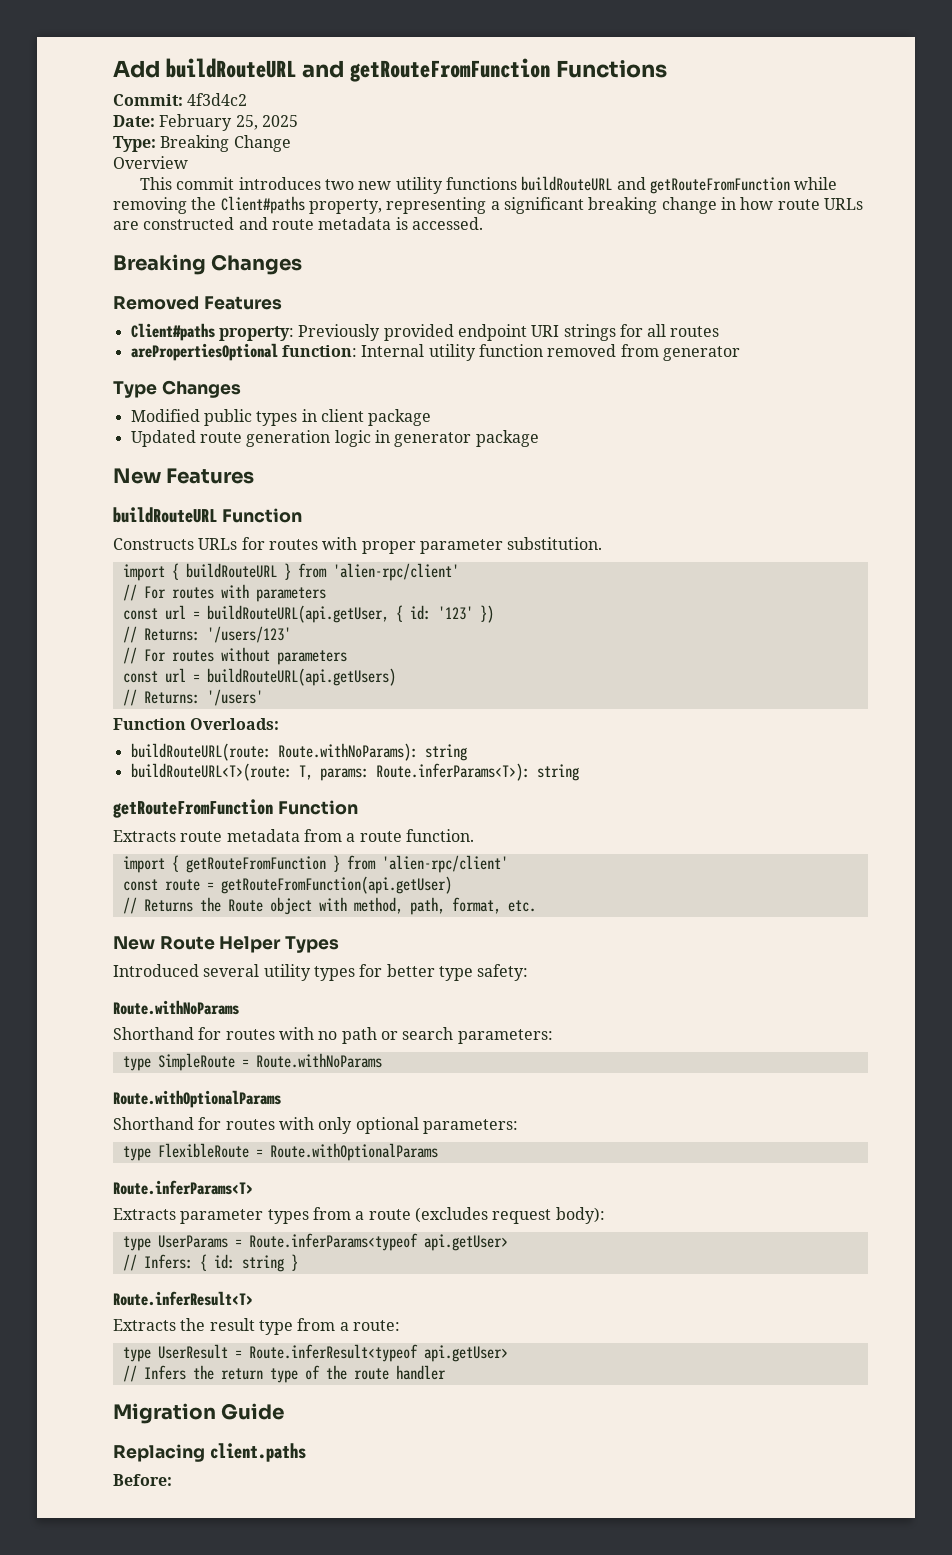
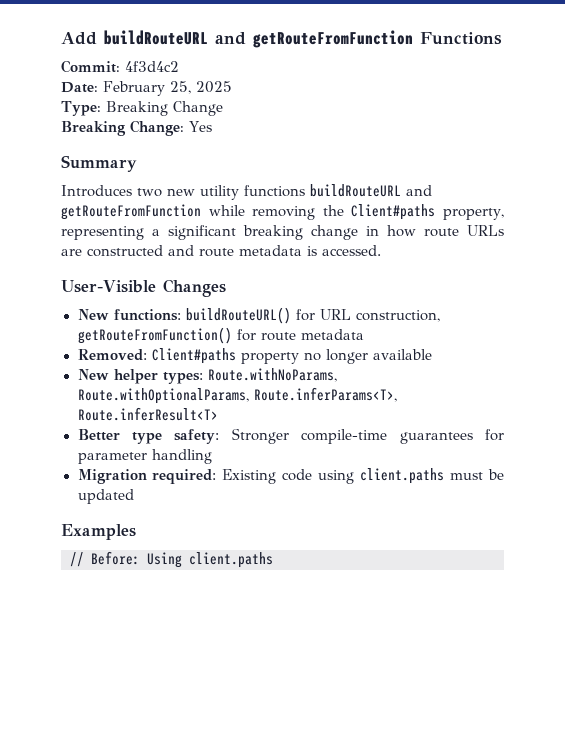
[113,156,188,169] [140,177,321,190] Overview // This commit introduces -> [61,120,212,136] [61,155,137,172] [61,185,132,197] Breaking Change: Yes // Summary // Introduces
[113,254,303,275] [113,296,282,310] [130,323,720,341] [130,343,740,361] [113,380,241,398] [130,409,432,426] [130,430,539,447] [113,468,255,484] [113,507,302,523] [113,537,603,554] [122,563,459,581] [122,584,326,602] [122,605,494,623] [122,626,291,643] [122,647,347,665] [122,668,396,686] [122,689,263,706] [113,718,280,730] [130,743,467,761] [130,763,579,781] [113,799,358,818] [113,829,474,842] [122,855,508,873] [122,876,452,894] [122,897,536,915] [113,936,340,953] [113,964,529,981] [113,1000,239,1015] [113,1027,553,1044] [122,1053,382,1071] [113,1090,281,1108] [113,1117,518,1134] [122,1143,438,1161] [113,1180,253,1195] [113,1207,605,1224] [122,1233,508,1251] [122,1254,298,1272] [113,1291,253,1306] [113,1318,400,1335] [122,1344,508,1362] [122,1365,446,1383] [113,1403,285,1424] [113,1443,306,1462] [113,1474,172,1486] Breaking Changes // Removed Features // Client#paths property: Previously provided endpoint URI strings for all routes // arePropertiesOptional function: Internal utility function removed from generator // Type Changes // Modified public types in client package // Updated route generation logic in generator package // New Features // buildRouteURL Function // Constructs URLs for routes with proper parameter substitution. // import { buildRouteURL } from 'alien-rpc/client' // // For routes with parameters // const url = buildRouteURL(api.getUser, { id: '123' }) // // Returns: '/users/123' // // For routes without parameters // const url = buildRouteURL(api.getUsers) // // Returns: '/users' // Function Overloads: // buildRouteURL(route: Route.withNoParams): string // buildRouteURL<T>(route: T, params: Route.inferParams<T>): string // getRouteFromFunction Function // Extracts route metadata from a route function. // import { getRouteFromFunction } from 'alien-rpc/client' // const route = getRouteFromFunction(api.getUser) // // Returns the Route object with method, path, format, etc. // New Route Helper Types // Introduced several utility types for better type safety: // Route.withNoParams // Shorthand for routes with no path or search parameters: // type SimpleRoute = Route.withNoParams // Route.withOptionalParams // Shorthand for routes with only optional parameters: // type FlexibleRoute = Route.withOptionalParams // Route.inferParams<T> // Extracts parameter types from a route (excludes request body): // type UserParams = Route.inferParams<typeof api.getUser> // // Infers: { id: string } // Route.inferResult<T> // Extracts the result type from a route: // type UserResult = Route.inferResult<typeof api.getUser> // // Infers the return type of the route handler // Migration Guide // Replacing client.paths // Before: -> [61,279,226,297] [77,307,440,324] [77,327,364,344] [77,348,432,364] [77,368,337,384] [77,387,397,404] [77,407,218,421] [77,428,504,444] [77,449,212,464] [77,468,505,484] [77,489,134,504] [61,524,136,540] [70,551,273,568] User-Visible Changes // New functions: buildRouteURL() for URL construction, getRouteFromFunction() for route metadata // Removed: Client#paths property no longer available // New helper types: Route.withNoParams, Route.withOptionalParams, Route.inferParams<T>, Route.inferResult<T> // Better type safety: Stronger compile-time guarantees for parameter handling // Migration required: Existing code using client.paths must be updated // Examples // // Before: Using client.paths

